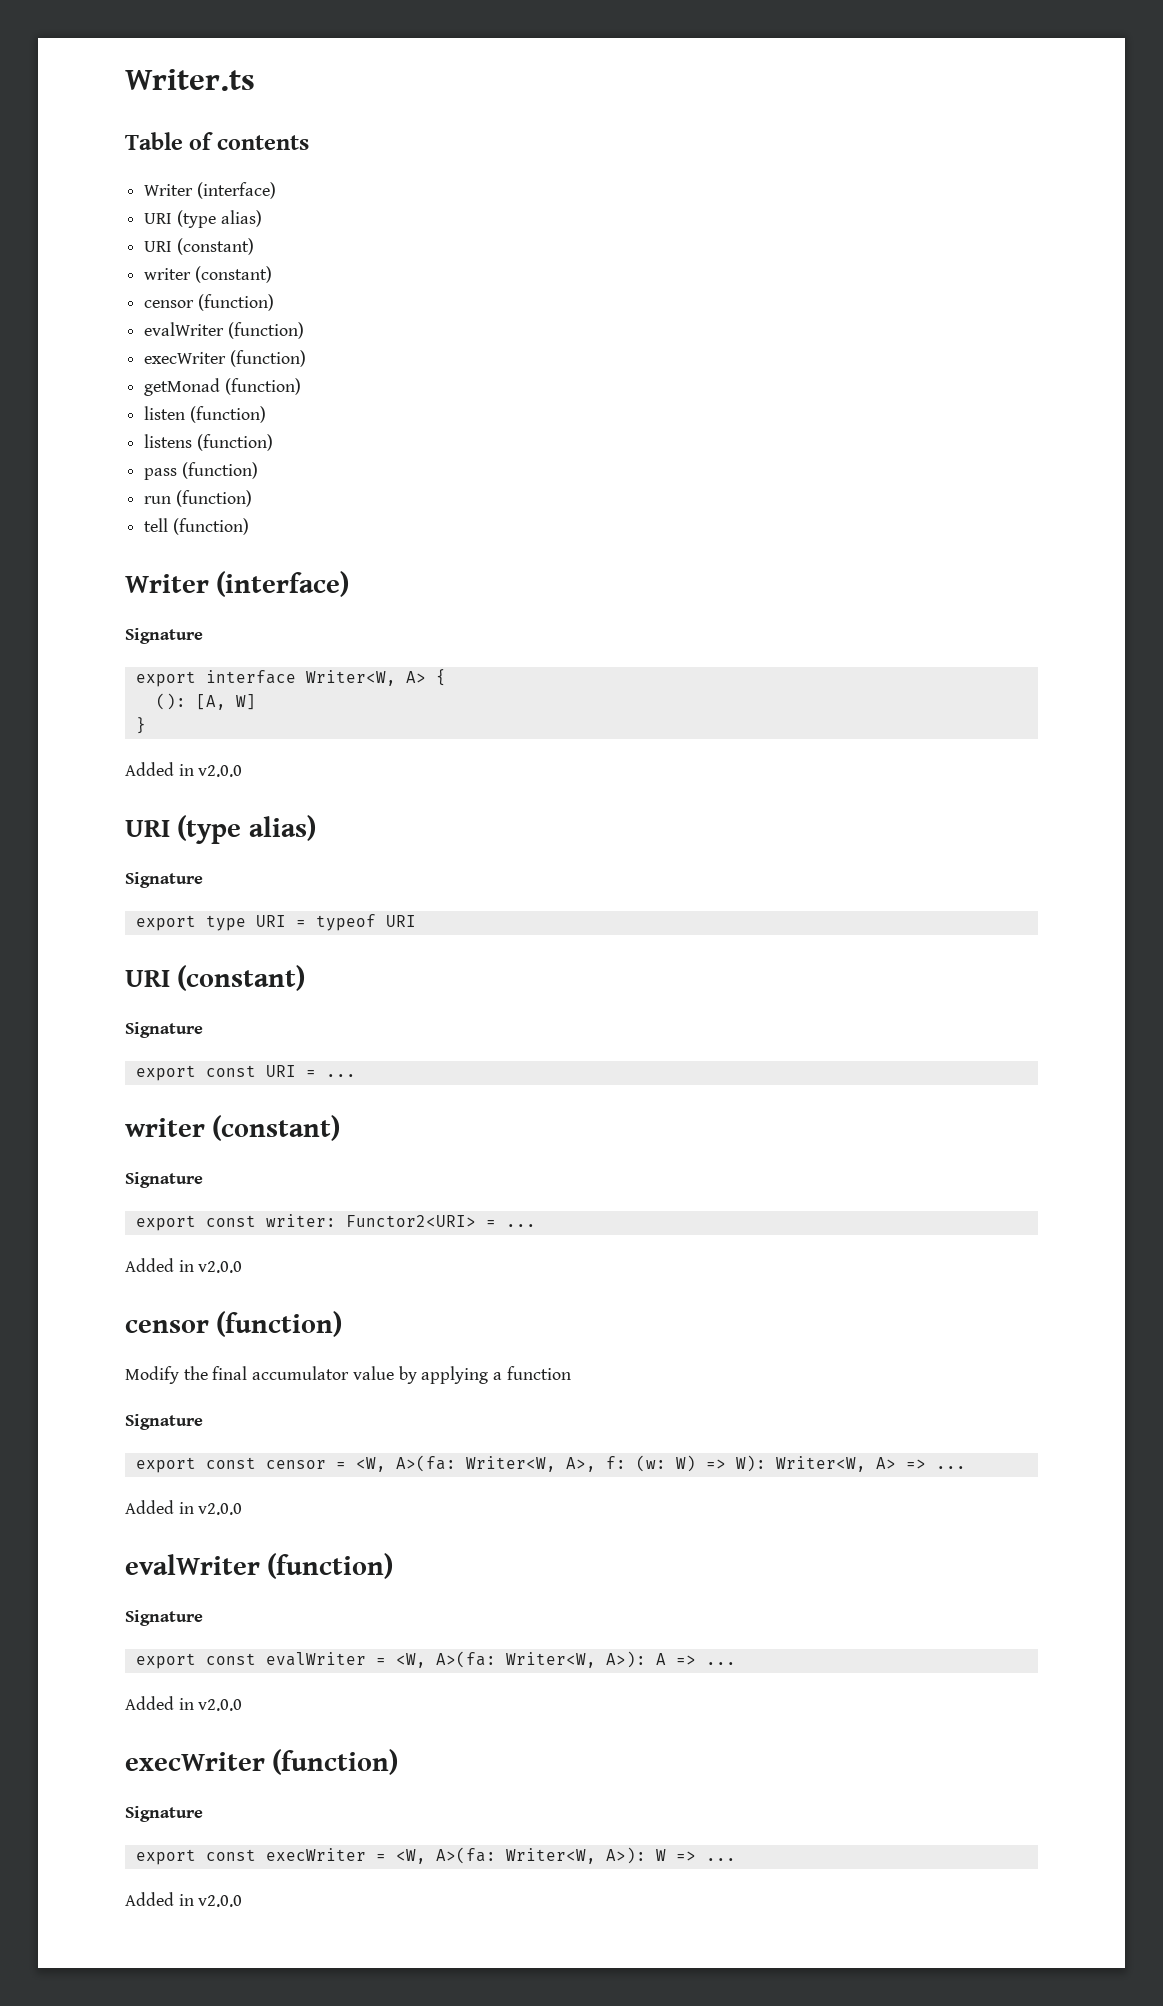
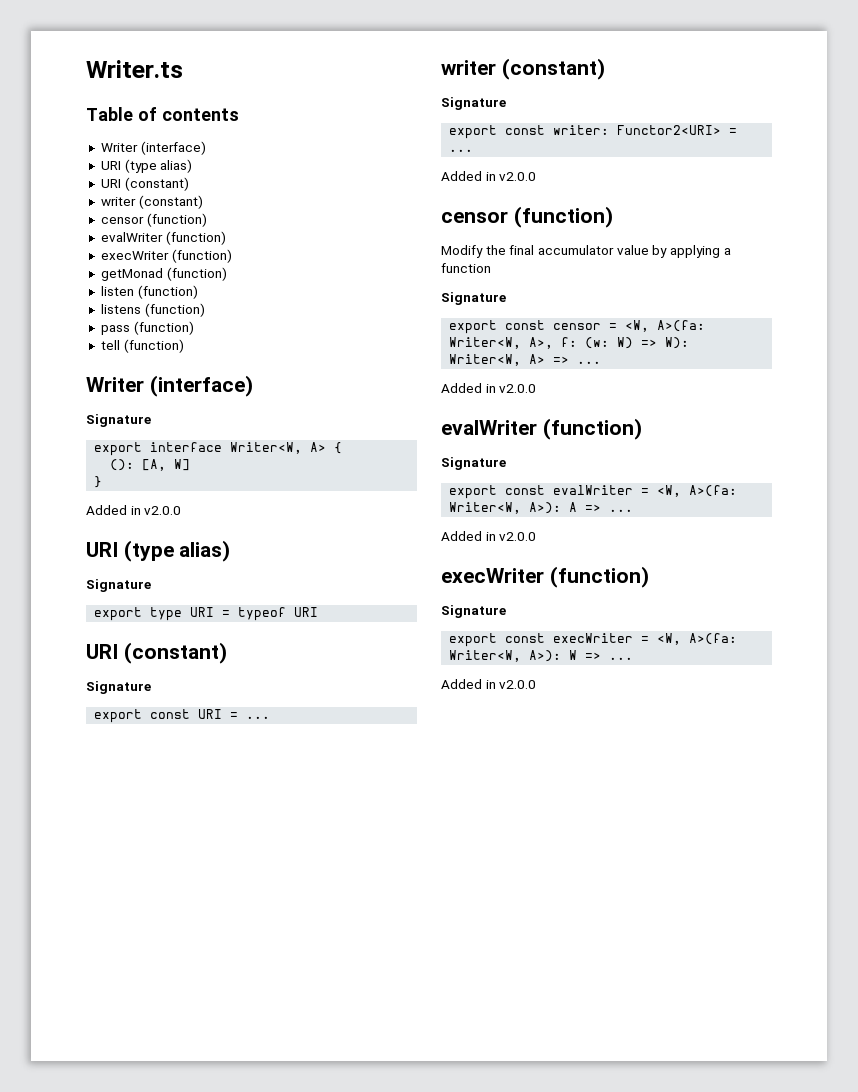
[144,490,252,507] // run (function) -> (194, 328) none

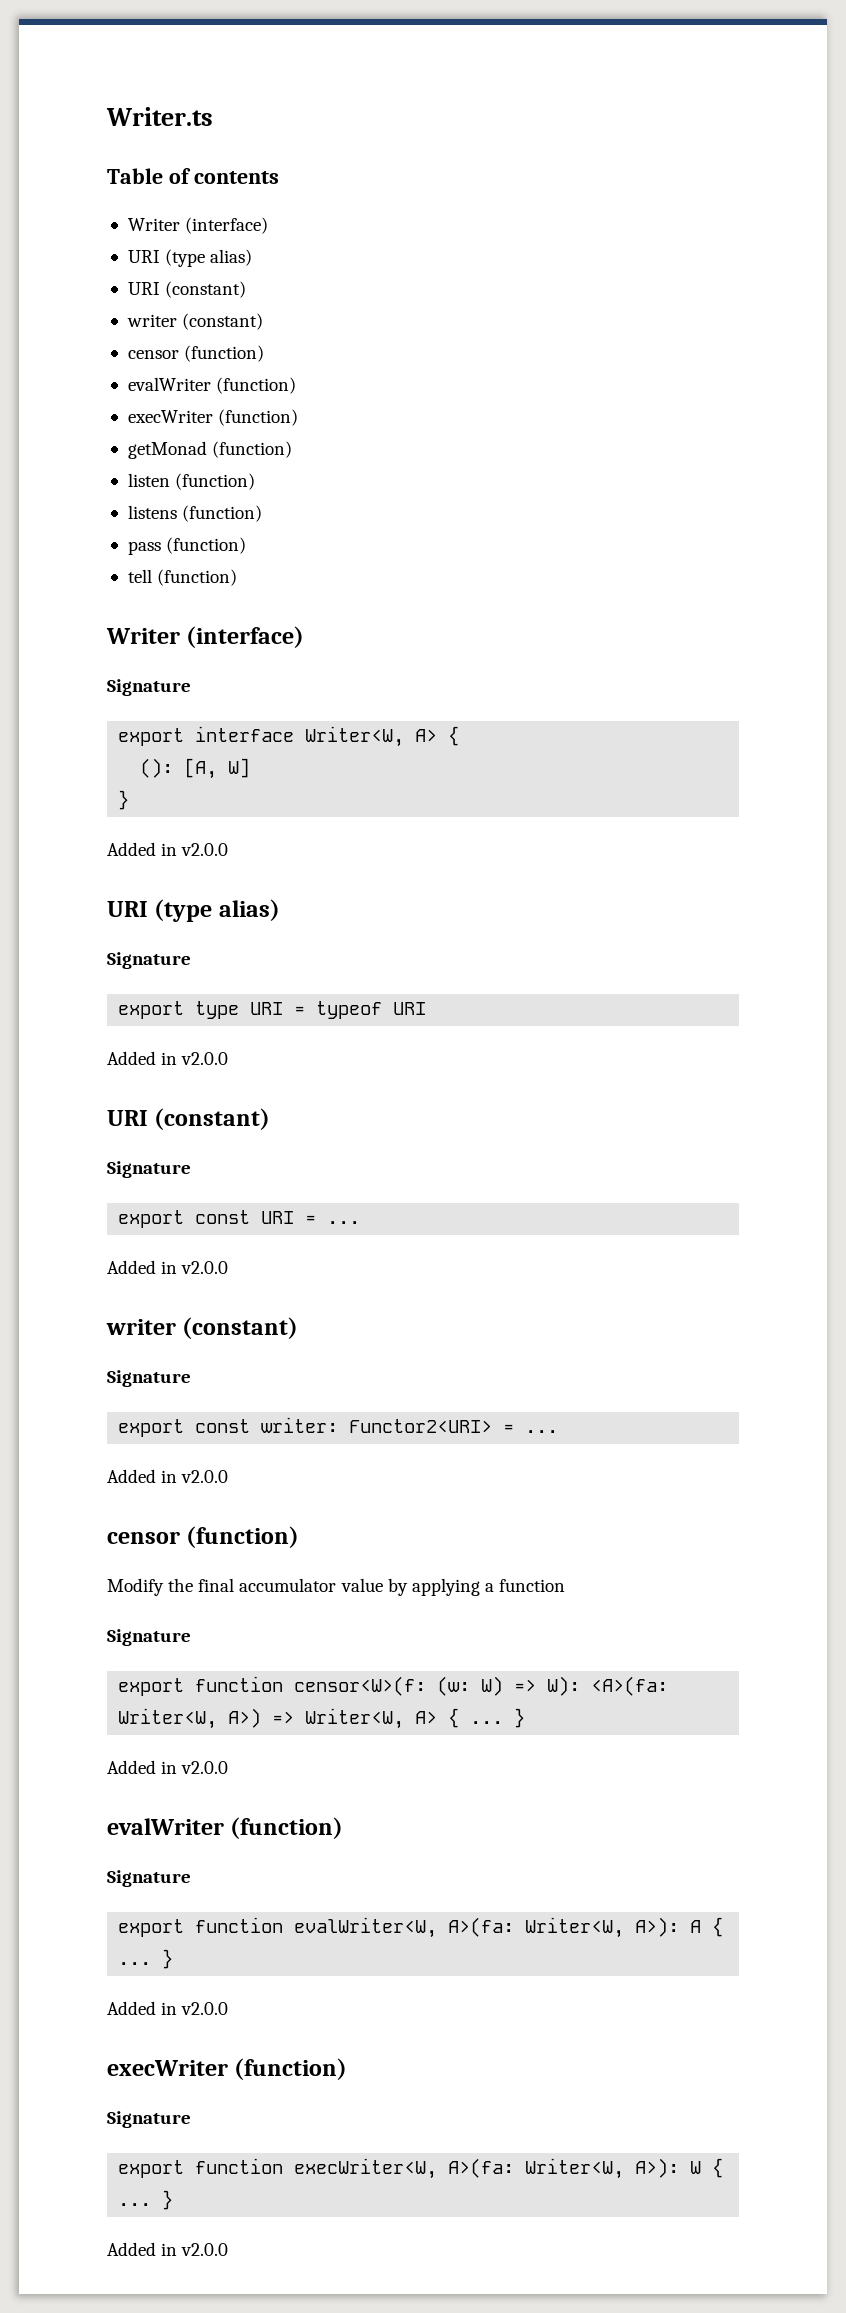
(319, 612) none -> [107,1051,229,1065] // Added in v2.0.0
(271, 717) none -> [107,1260,229,1274] // Added in v2.0.0
[505,320,706,332] [449,337,690,349] [449,354,602,366] const censor = <W, A>(fa: Writer<W, A>, f: (w: W) => W): Writer<W, A> => ... -> [195,1676,669,1696] [118,1708,526,1729] function censor<W>(f: (w: W) => W): <A>(fa: Writer<W, A>) => Writer<W, A> { ... }
[505,485,682,497] const evalWriter = <W, -> [195,1917,438,1938] function evalWriter<W,
[585,504,634,512] => ... -> [712,1917,724,1937] [118,1949,174,1969] { ... }
[505,633,682,645] const execWriter = <W, -> [195,2158,438,2179] function execWriter<W,
[585,652,634,660] => ... -> [712,2158,724,2178] [118,2190,174,2210] { ... }

